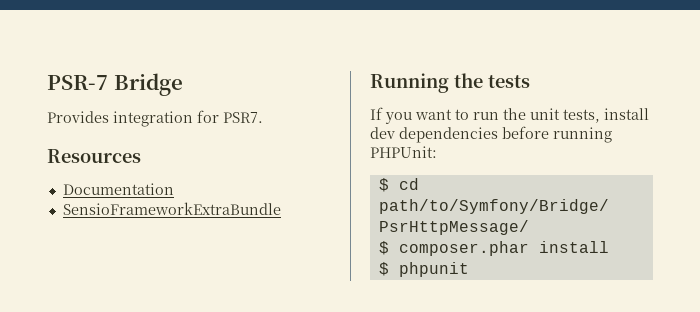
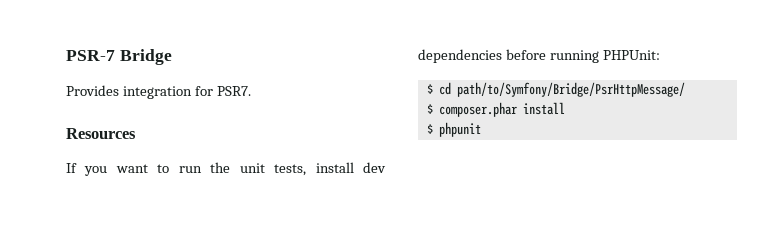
[62,183,174,195] [62,202,281,215] [370,73,530,93] // Documentation // SensioFrameworkExtraBundle // Running the tests -> (136, 133) none

